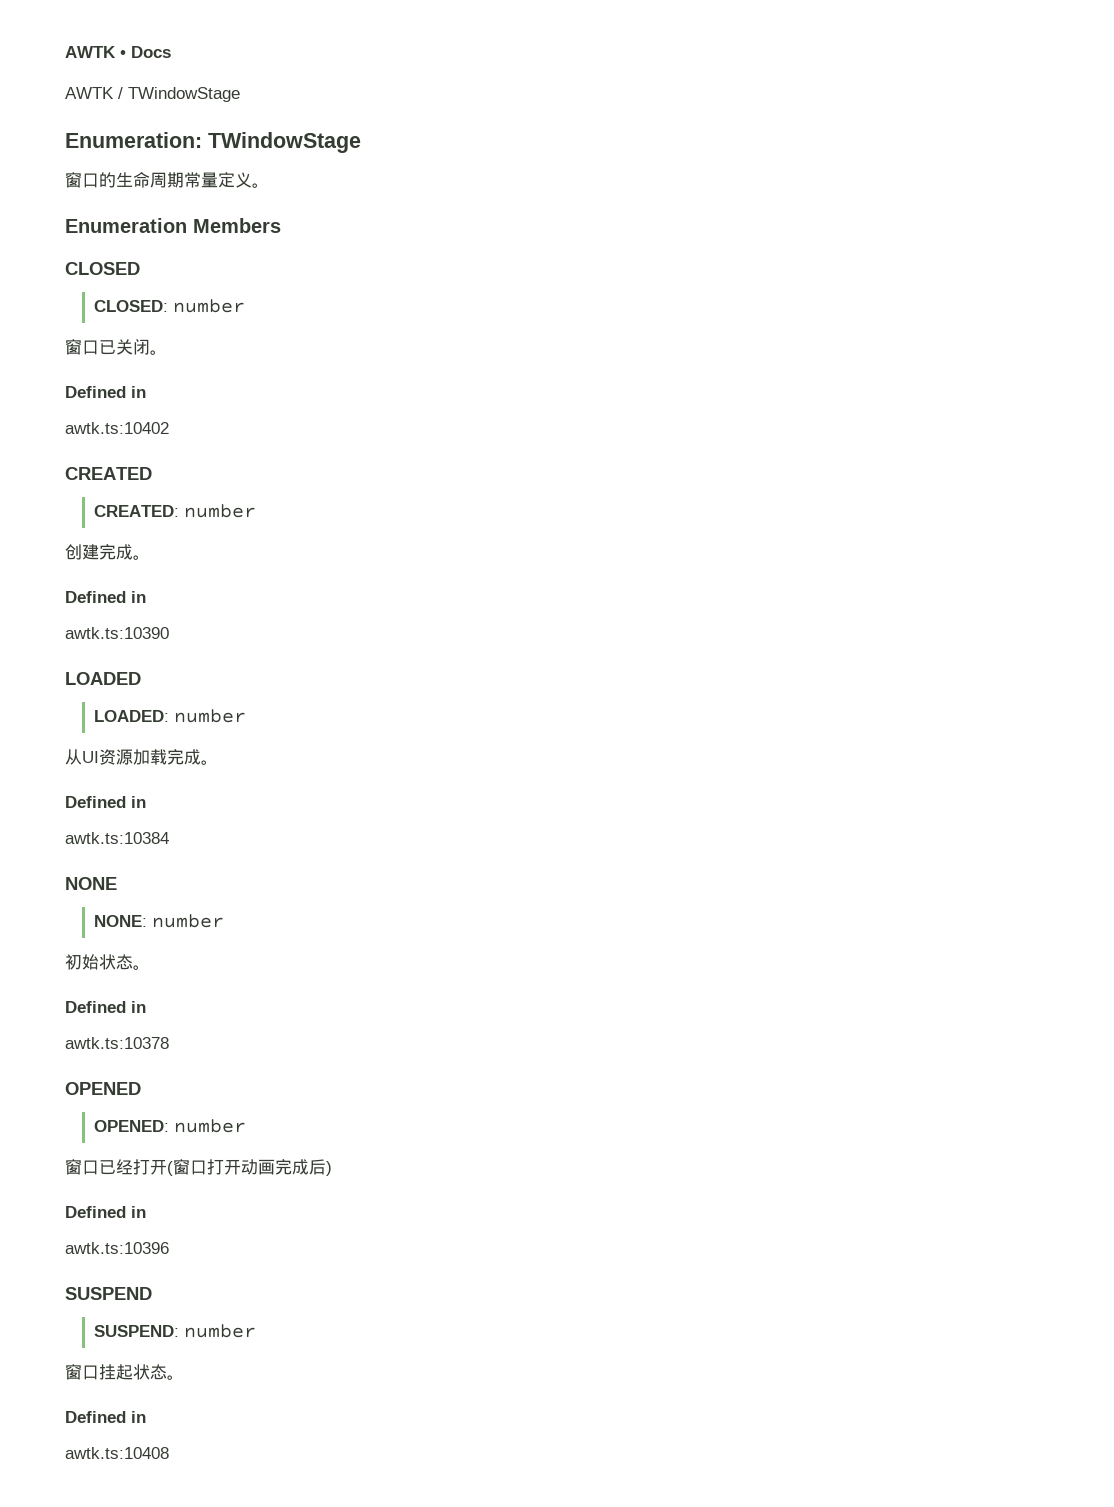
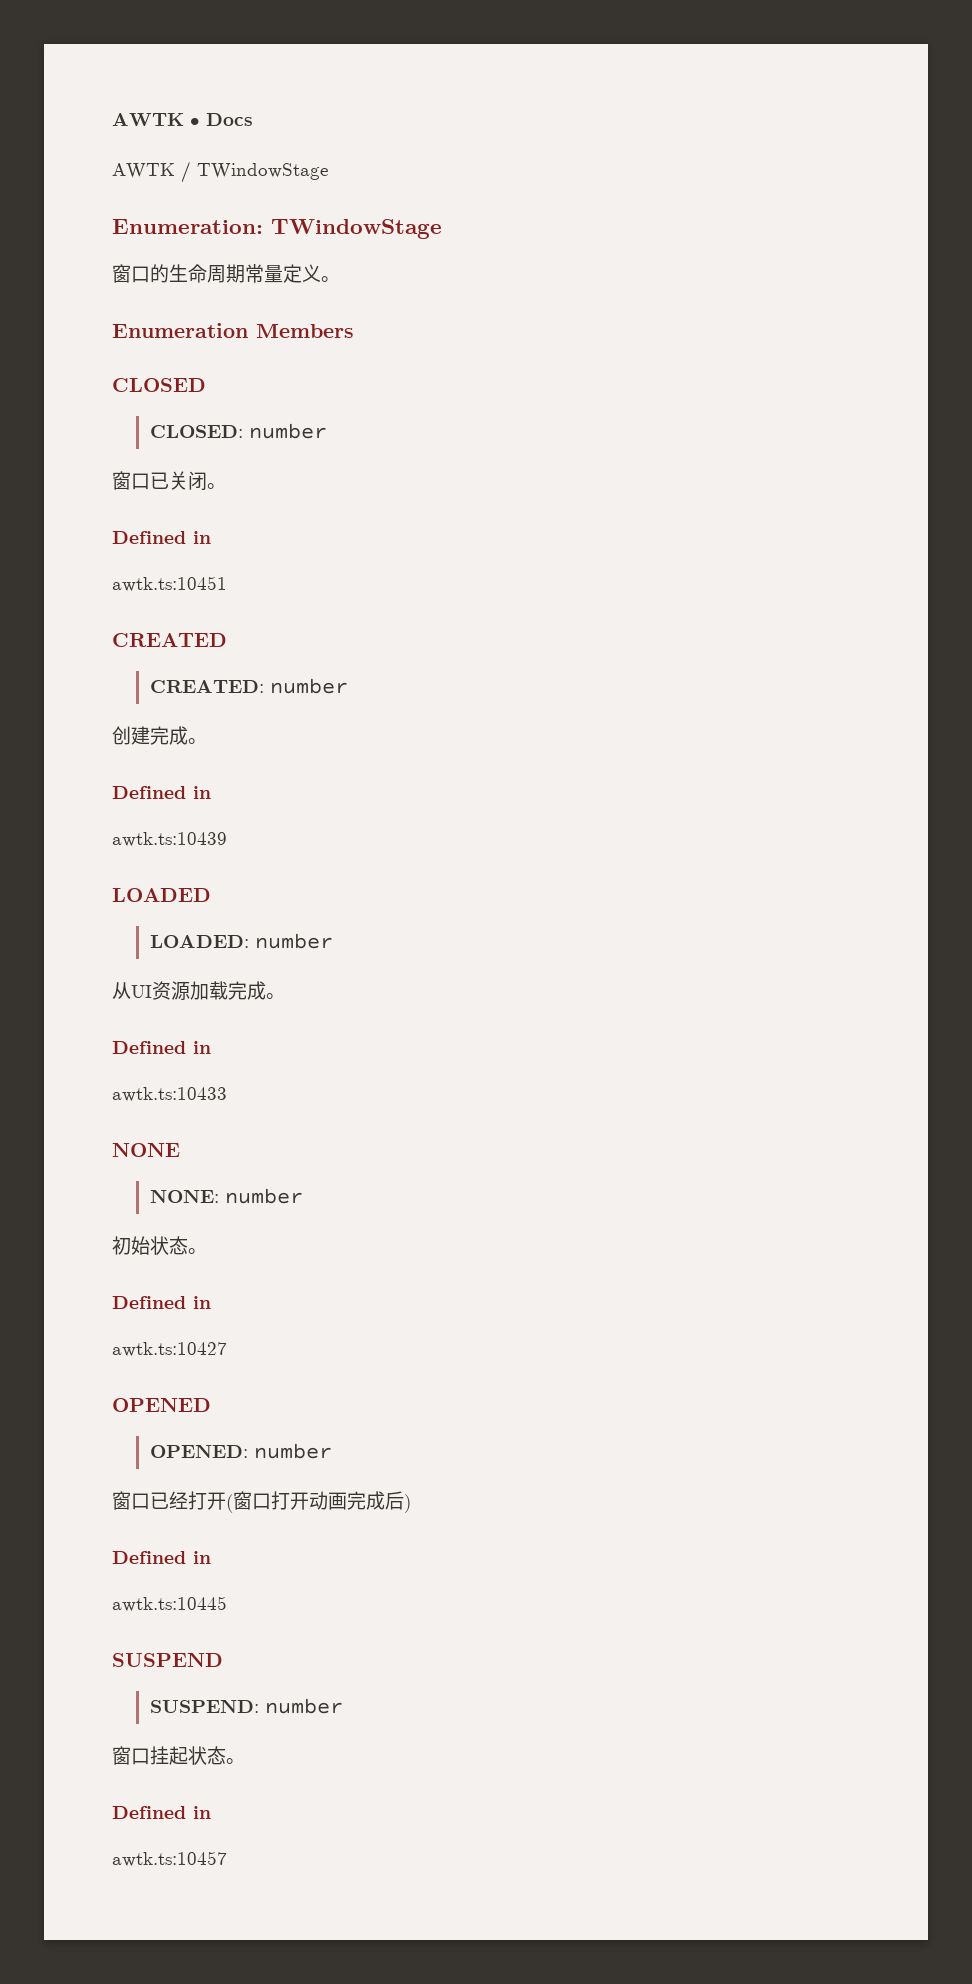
[65,422,169,434] awtk.ts:10402 -> [112,576,227,592] awtk.ts:10451
[65,627,169,639] awtk.ts:10390 -> [112,832,227,847] awtk.ts:10439
[65,832,169,844] awtk.ts:10384 -> [112,1087,227,1102] awtk.ts:10433
[65,1037,169,1049] awtk.ts:10378 -> [112,1342,227,1357] awtk.ts:10427
[65,1242,169,1254] awtk.ts:10396 -> [112,1596,227,1612] awtk.ts:10445
[65,1447,169,1459] awtk.ts:10408 -> [112,1851,227,1867] awtk.ts:10457

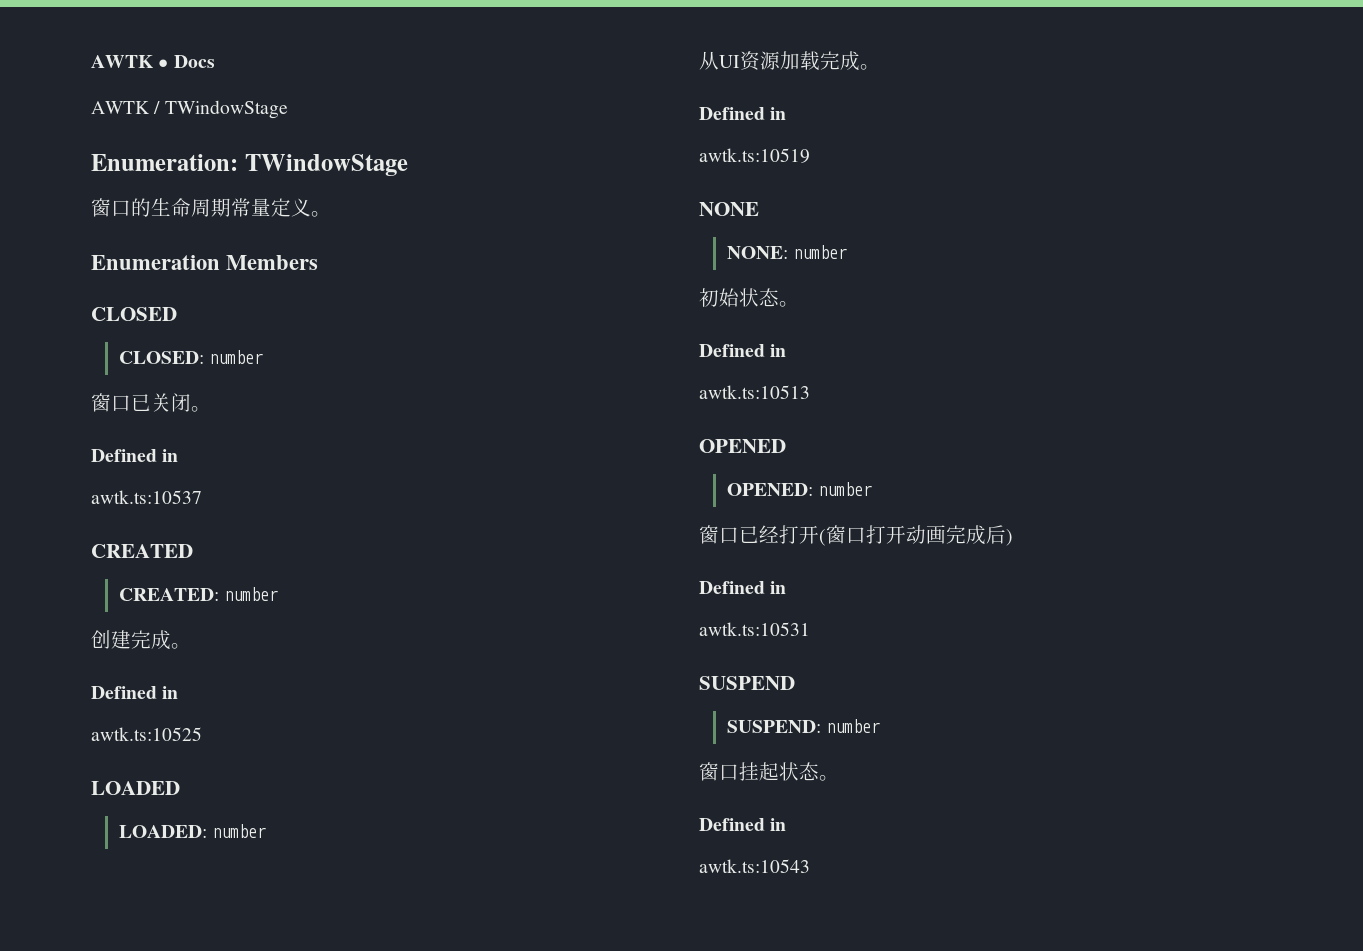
[112,576,227,592] awtk.ts:10451 -> [91,490,202,504] awtk.ts:10537
[112,832,227,847] awtk.ts:10439 -> [91,727,202,741] awtk.ts:10525
[112,1087,227,1102] awtk.ts:10433 -> [699,148,810,163] awtk.ts:10519
[112,1342,227,1357] awtk.ts:10427 -> [699,385,810,399] awtk.ts:10513
[112,1596,227,1612] awtk.ts:10445 -> [699,622,810,636] awtk.ts:10531
[112,1851,227,1867] awtk.ts:10457 -> [699,859,810,873] awtk.ts:10543

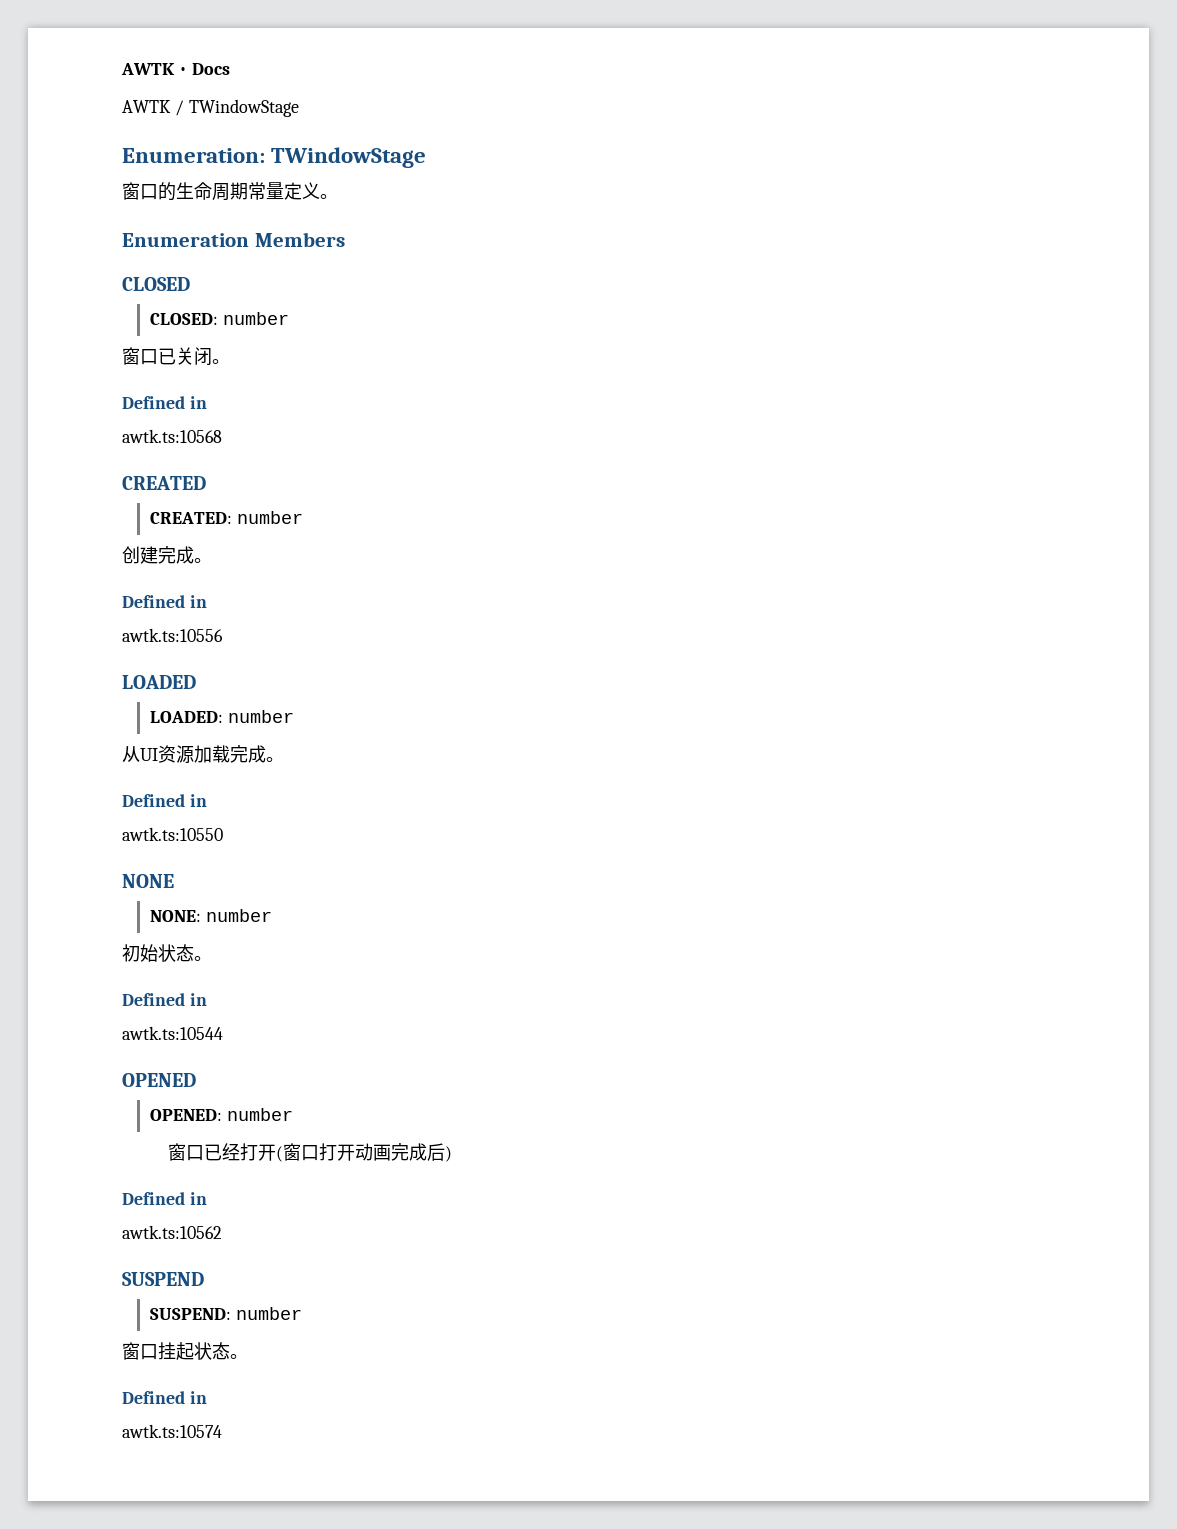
[91,490,202,504] awtk.ts:10537 -> [122,429,222,443] awtk.ts:10568
[91,727,202,741] awtk.ts:10525 -> [122,628,223,642] awtk.ts:10556
[699,148,810,163] awtk.ts:10519 -> [122,827,223,841] awtk.ts:10550
[699,385,810,399] awtk.ts:10513 -> [122,1026,223,1040] awtk.ts:10544
[699,622,810,636] awtk.ts:10531 -> [122,1225,222,1239] awtk.ts:10562
[699,859,810,873] awtk.ts:10543 -> [122,1424,222,1438] awtk.ts:10574

